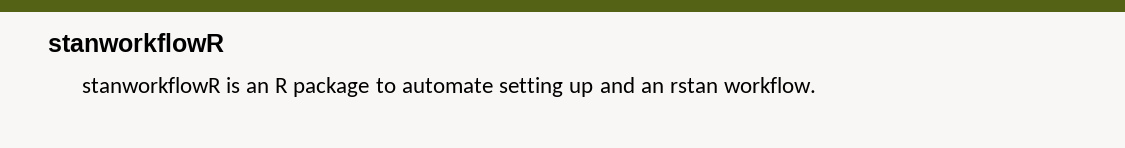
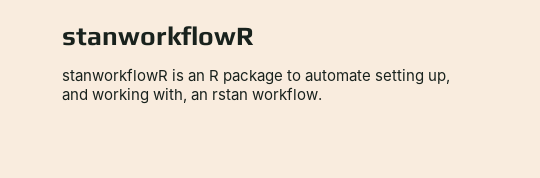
[569,77,635,97] up and -> [428,72,451,84] [62,87,188,104] up, and working with,

